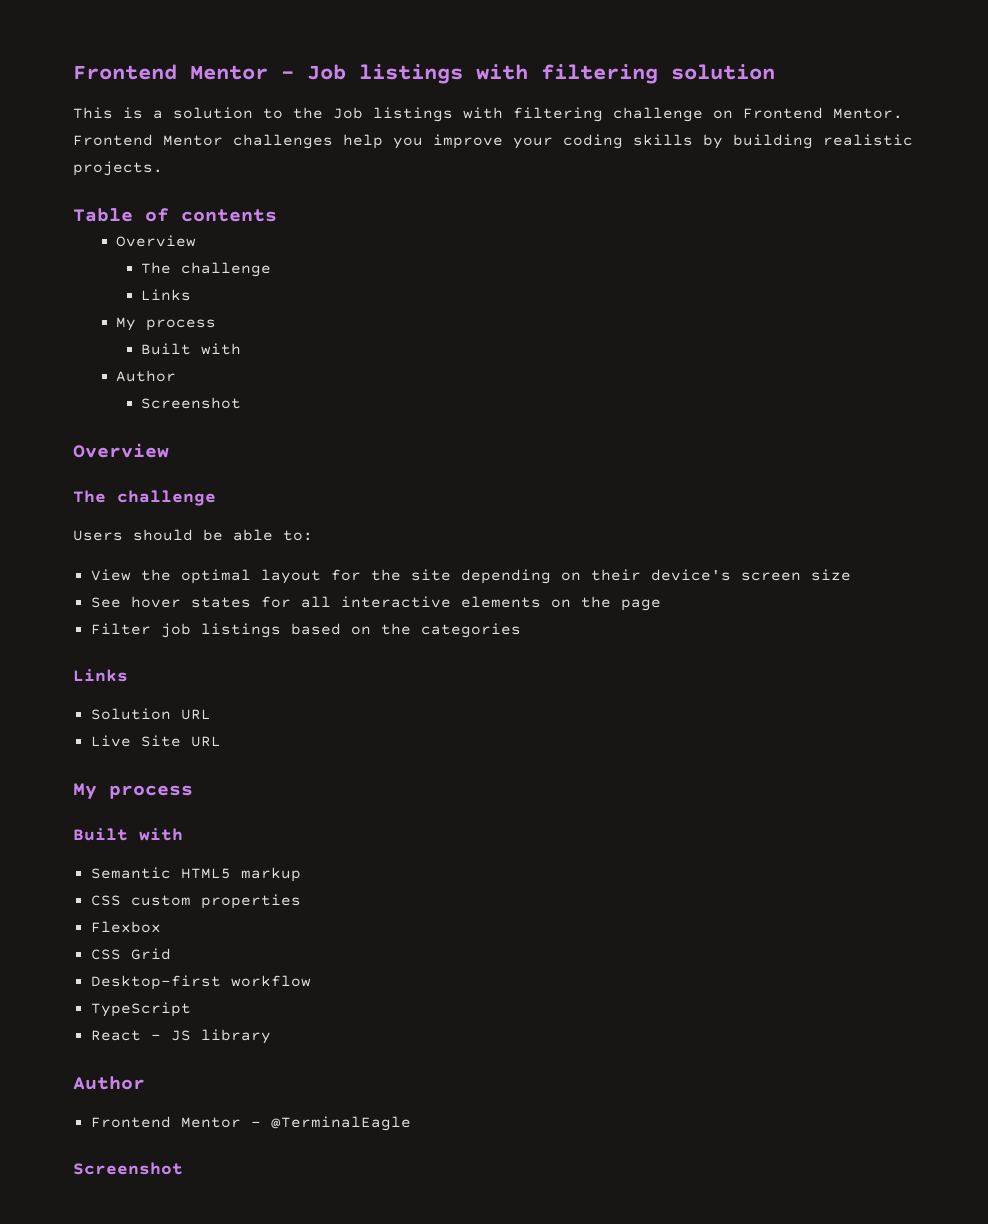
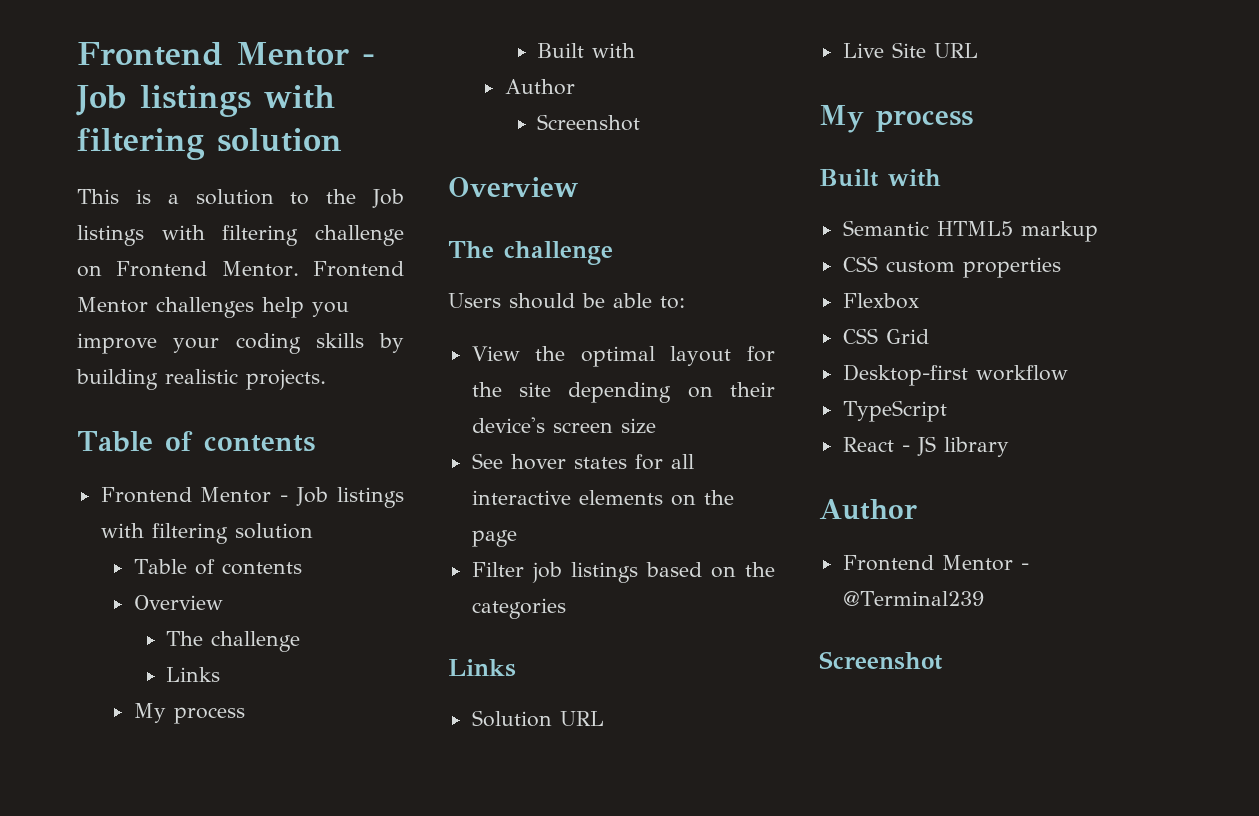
(277, 215) none -> [100,487,404,508] [100,523,313,544] [133,559,302,575] // Frontend Mentor - Job listings with filtering solution // Table of contents
[270,1116,411,1131] @TerminalEagle -> [842,591,984,606] @Terminal239

